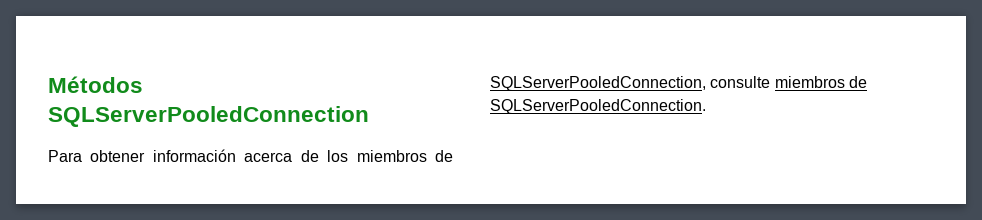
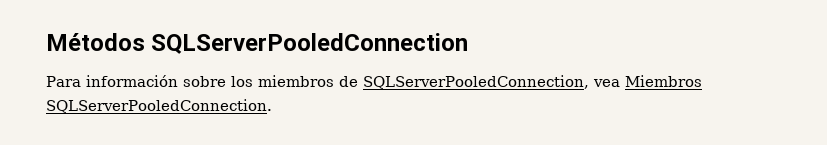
[90,149,319,162] obtener información acerca de -> [86,75,226,87] información sobre
[710,76,867,88] consulte miembros de -> [593,75,702,87] vea Miembros

